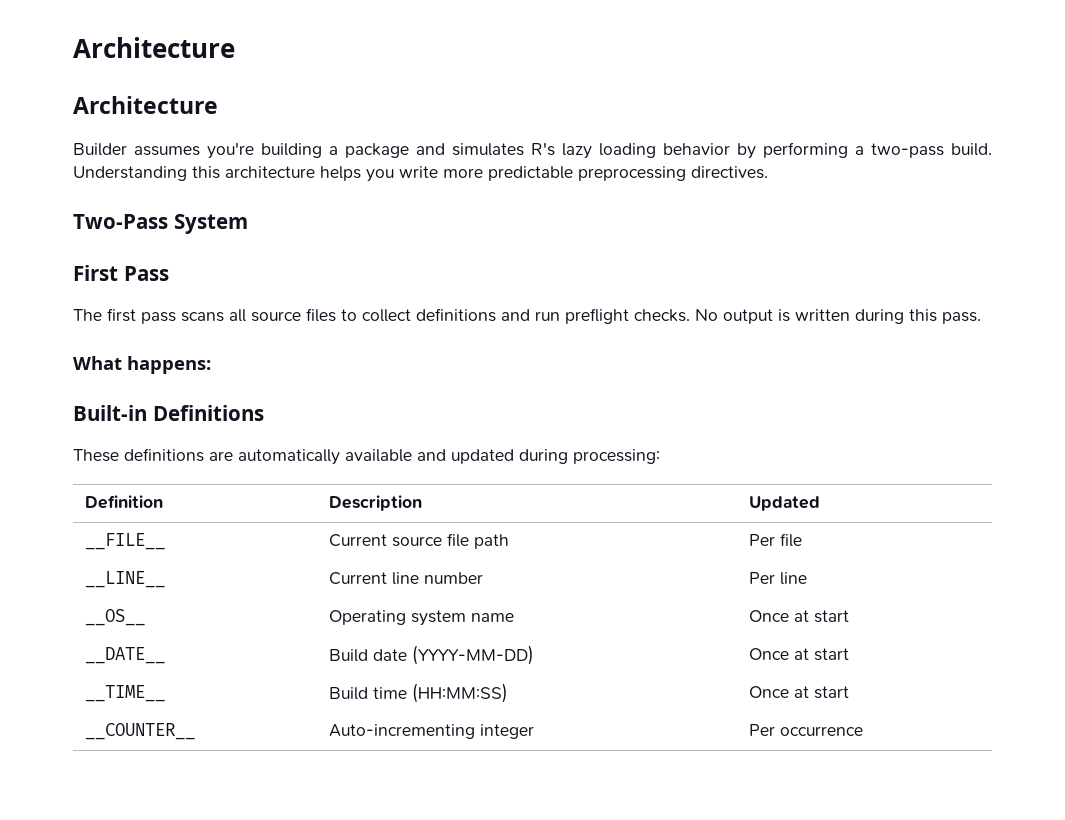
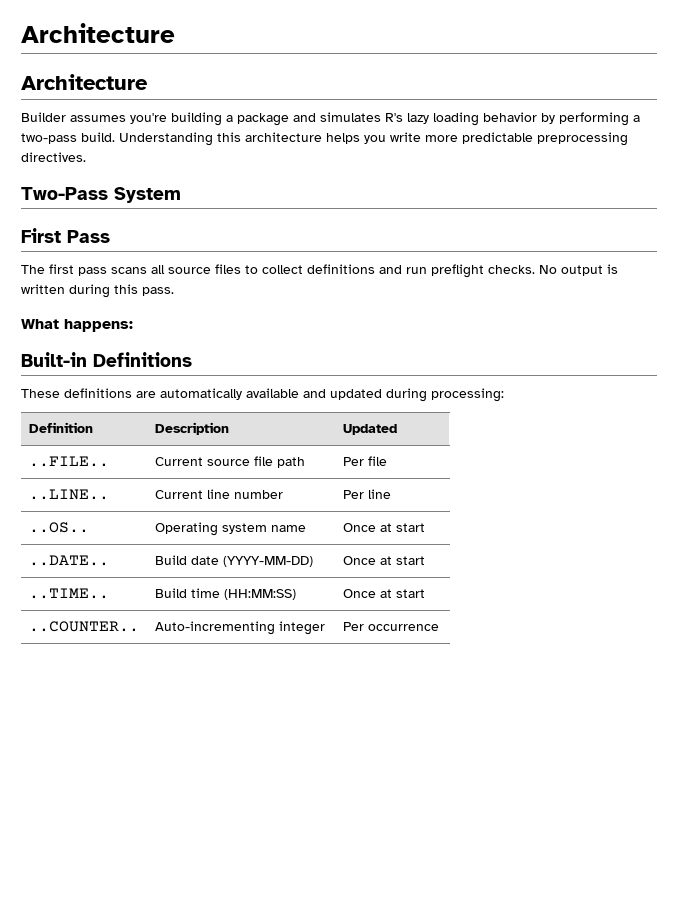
[85,533,166,550] __FILE__ -> [28,456,109,467] ..FILE..
[85,571,166,588] __LINE__ -> [28,489,109,500] ..LINE..
[85,609,146,626] __OS__ -> [28,522,89,533] ..OS..
[85,647,166,664] __DATE__ -> [28,555,109,566] ..DATE..
[85,685,166,702] __TIME__ -> [28,588,109,599] ..TIME..
[85,723,196,740] __COUNTER__ -> [28,621,139,632] ..COUNTER..

